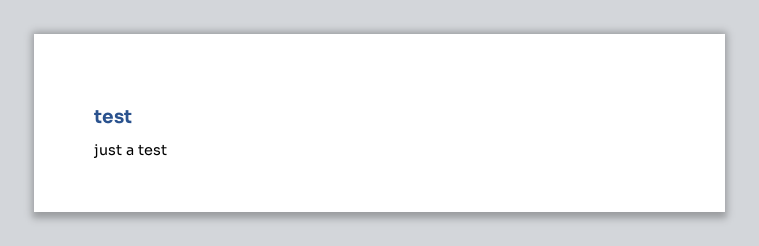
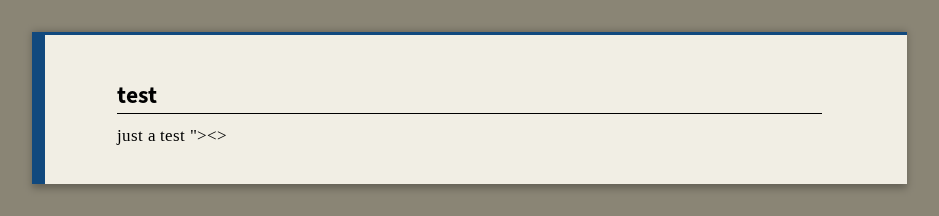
(167, 150) none -> [189,130,227,141] "><>

